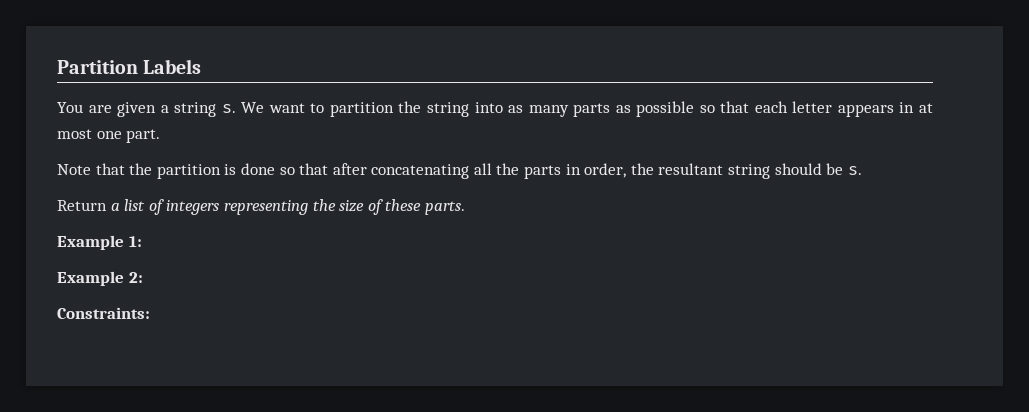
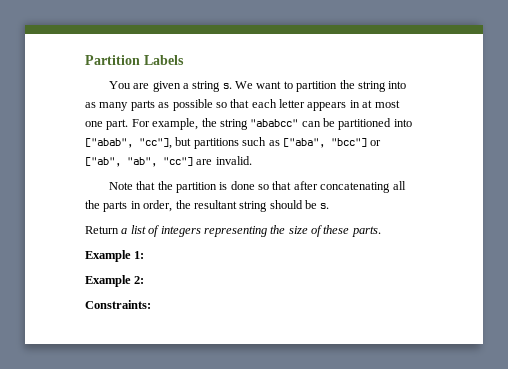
(161, 136) none -> [131,118,412,130] [85,137,382,149] [85,156,252,167] For example, the string "ababcc" can be partitioned into ["abab", "cc"], but partitions such as ["aba", "bcc"] or ["ab", "ab", "cc"] are invalid.

